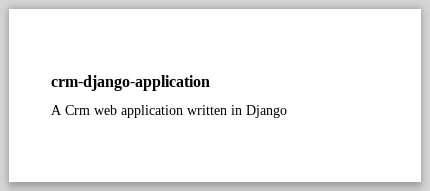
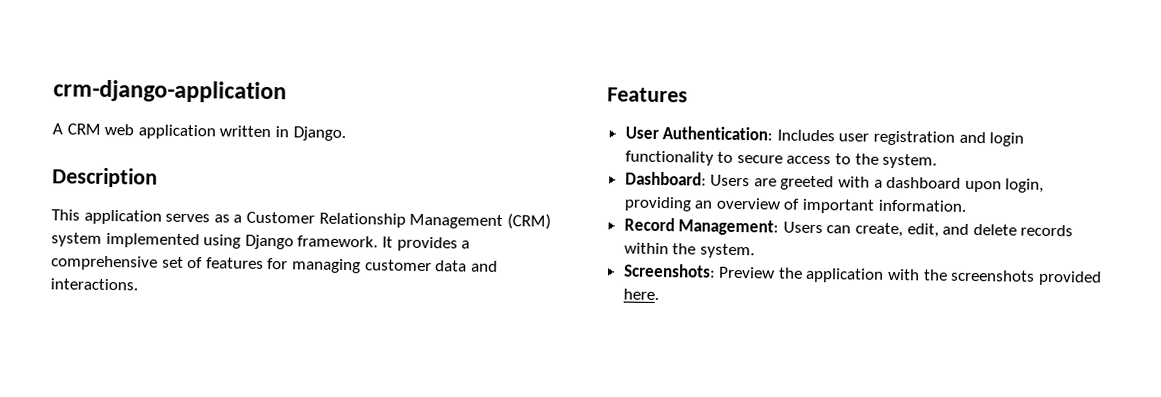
[65,105,90,115] Crm -> [66,123,101,135] CRM
[246,105,287,118] Django -> [292,126,346,142] [52,167,158,188] [51,209,551,230] [51,232,471,252] [51,255,498,274] [50,278,138,291] [607,87,688,103] [624,126,1025,147] [624,150,938,169] [624,171,1045,193] [623,196,967,214] [623,217,1074,238] [623,242,755,259] [623,263,1102,286] [622,288,659,301] Django. // Description // This application serves as a Customer Relationship Management (CRM) system implemented using Django framework. It provides a comprehensive set of features for managing customer data and interactions. // Features // User Authentication: Includes user registration and login functionality to secure access to the system. // Dashboard: Users are greeted with a dashboard upon login, providing an overview of important information. // Record Management: Users can create, edit, and delete records within the system. // Screenshots: Preview the application with the screenshots provided here.

